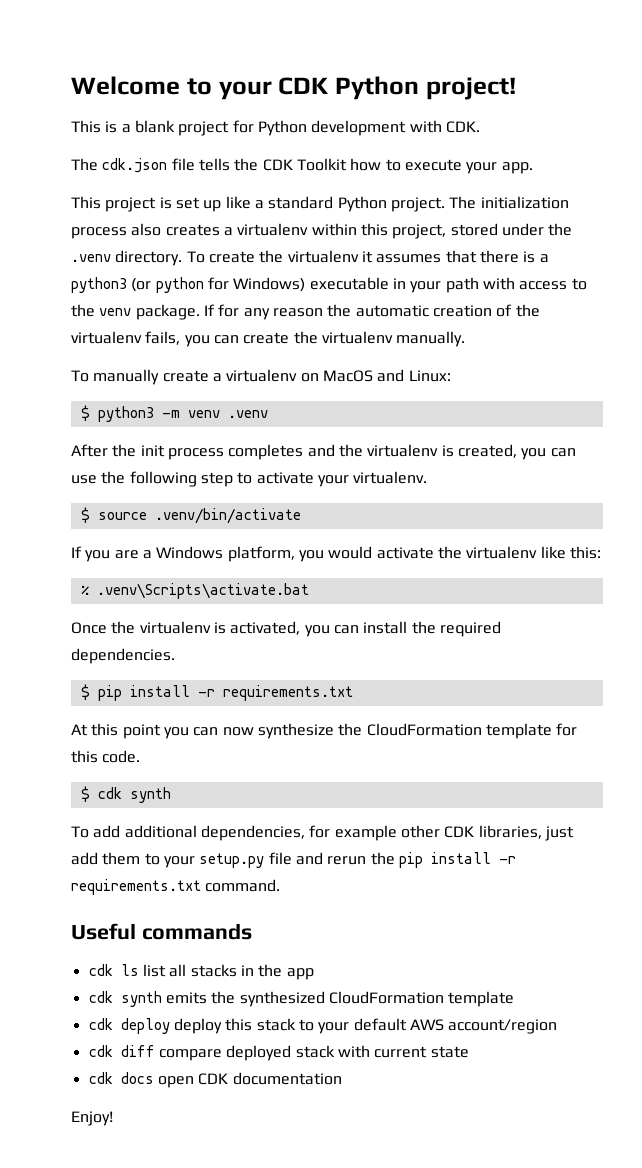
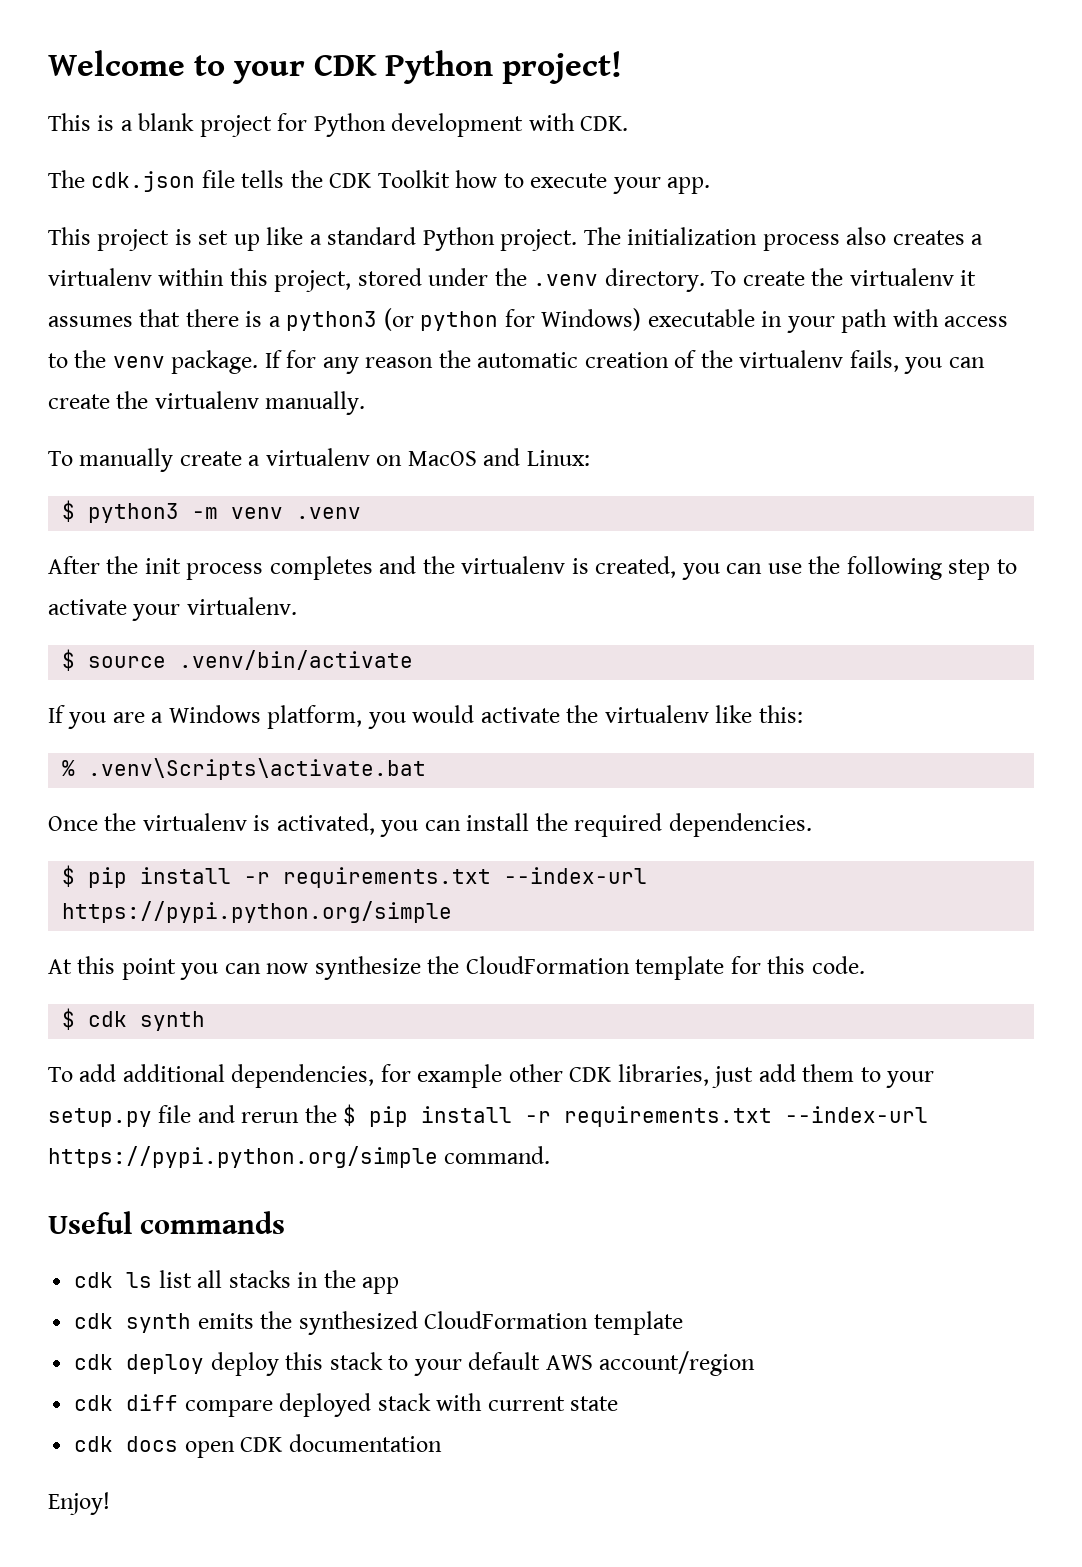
(353, 693) none -> [504,867,648,884] [62,901,453,923] --index-url https://pypi.python.org/simple
[398,852,516,868] [71,879,201,895] pip install -r requirements.txt -> [343,1104,929,1127] [48,1146,438,1168] $ pip install -r requirements.txt --index-url https://pypi.python.org/simple

